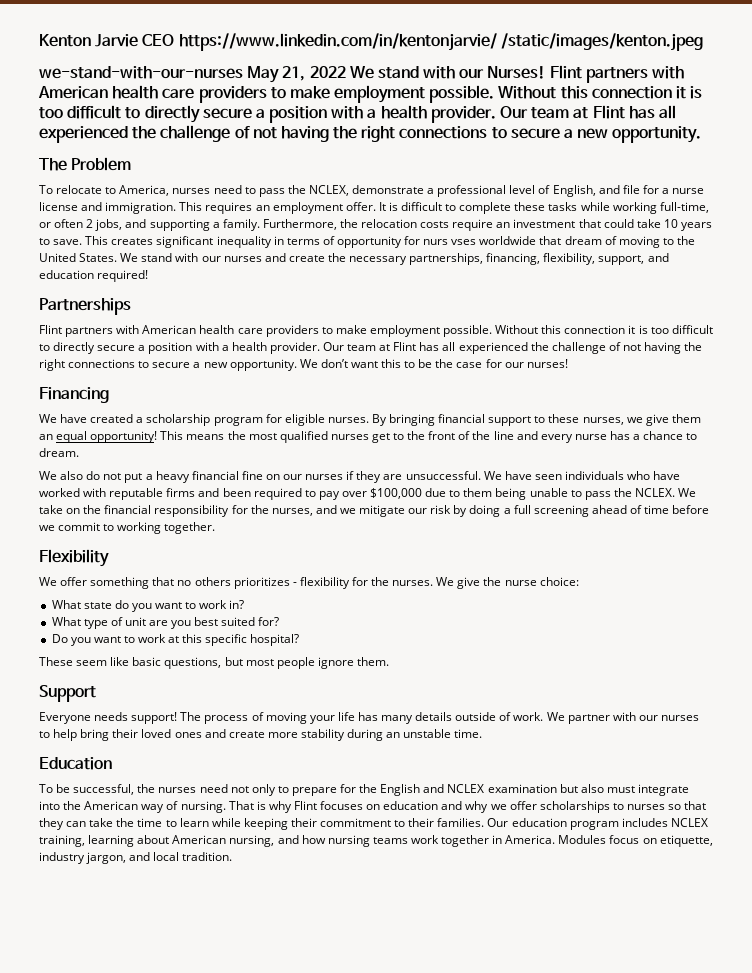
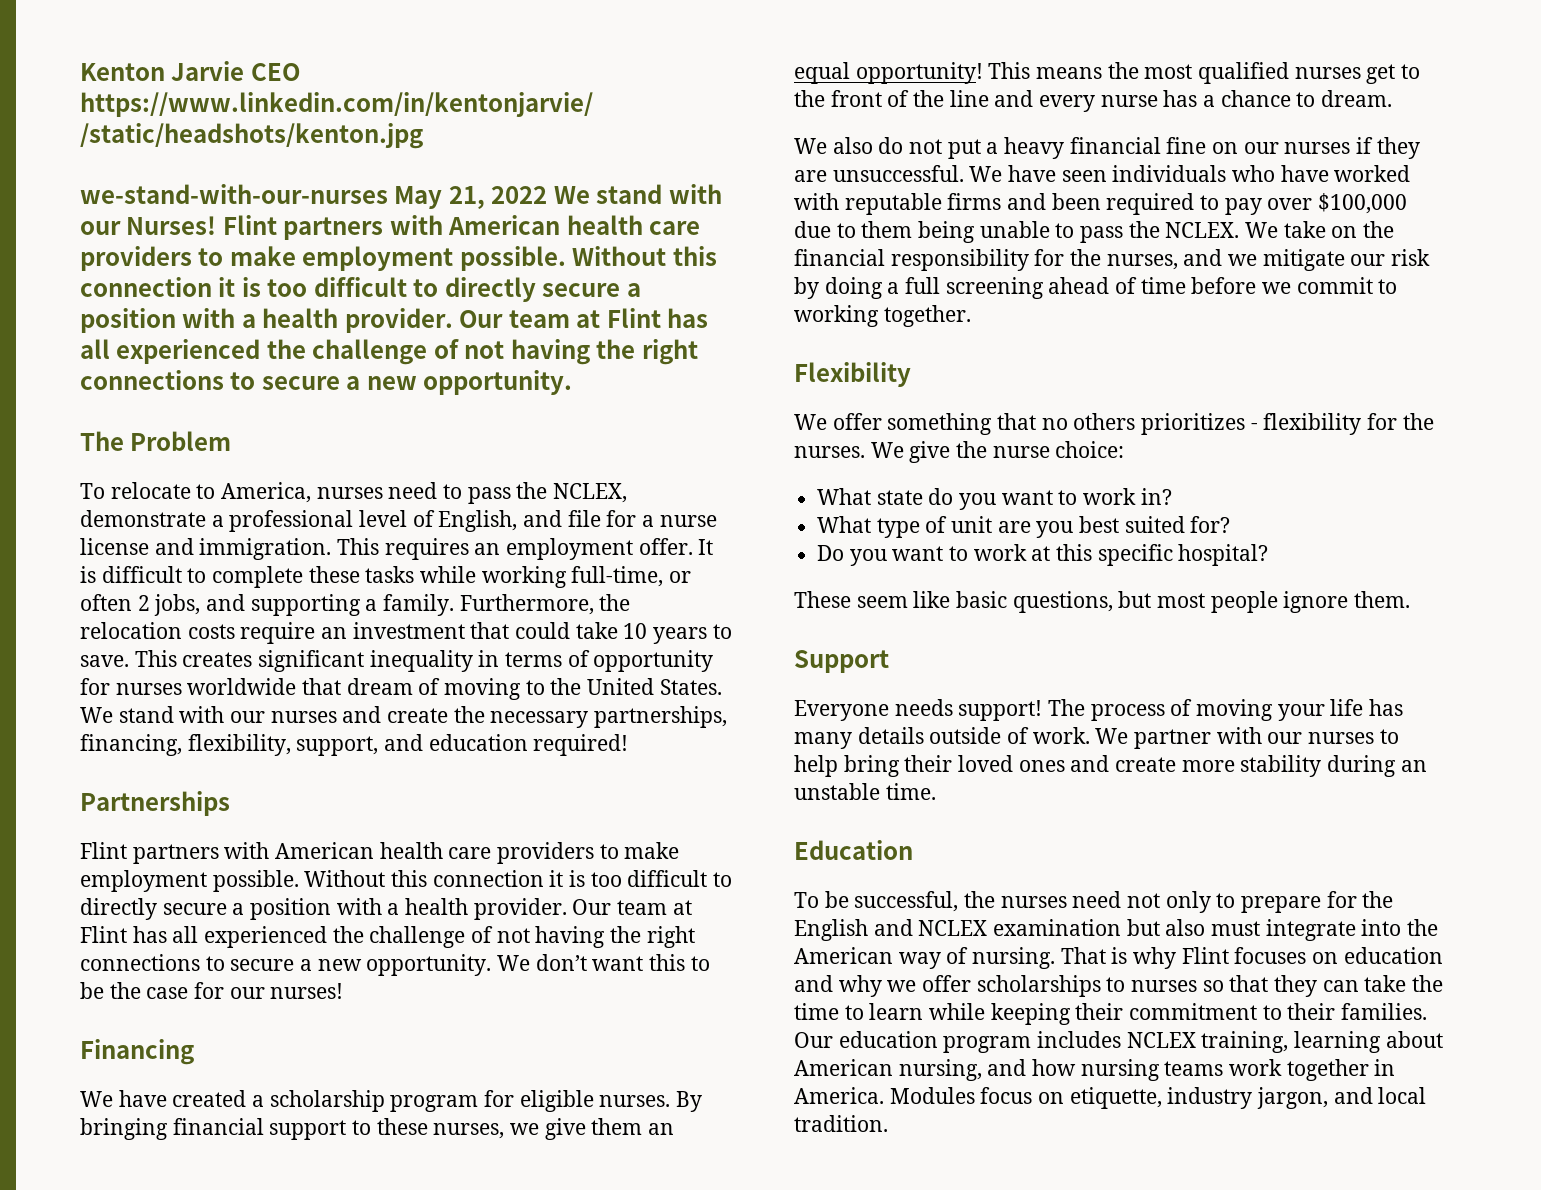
[500,33,703,51] /static/images/kenton.jpeg -> [80,123,423,149] /static/headshots/kenton.jpg
[423,239,477,245] nurs vses -> [115,683,182,695] nurses

